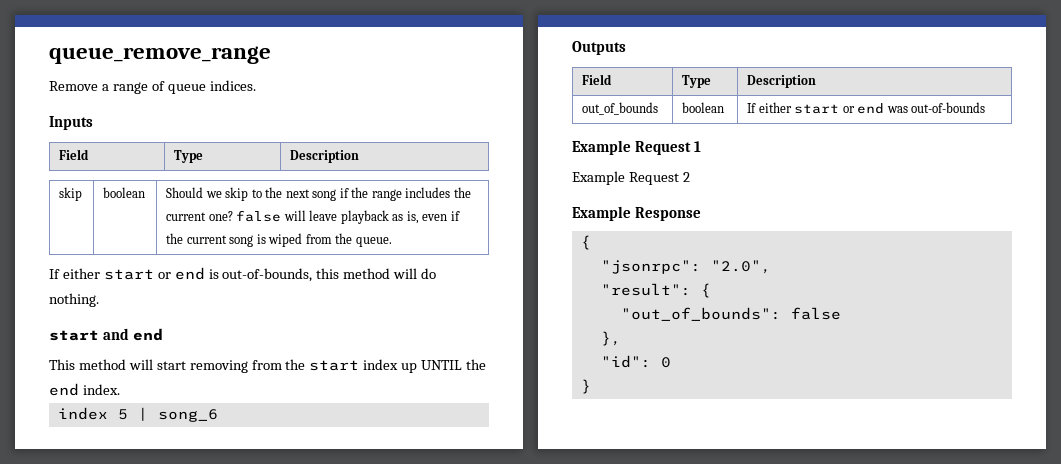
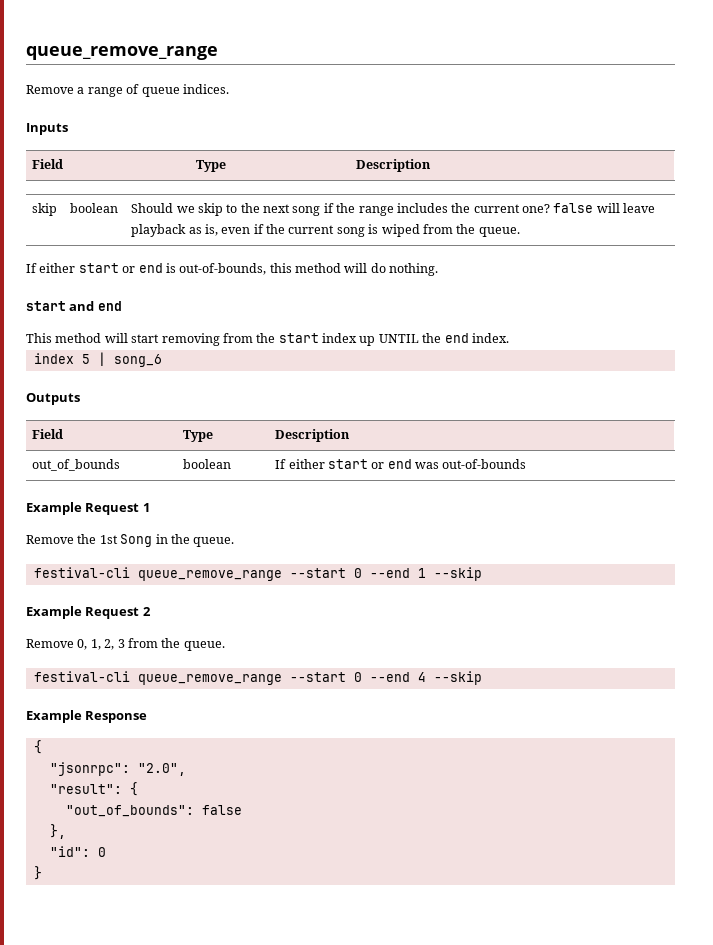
[572,171,690,185] Example Request 2 -> [26,534,235,547] [33,567,482,581] [26,606,151,619] [26,638,225,651] [33,671,482,685] Remove the 1st Song in the queue. // festival-cli queue_remove_range --start 0 --end 1 --skip // Example Request 2 // Remove 0, 1, 2, 3 from the queue. // festival-cli queue_remove_range --start 0 --end 4 --skip

